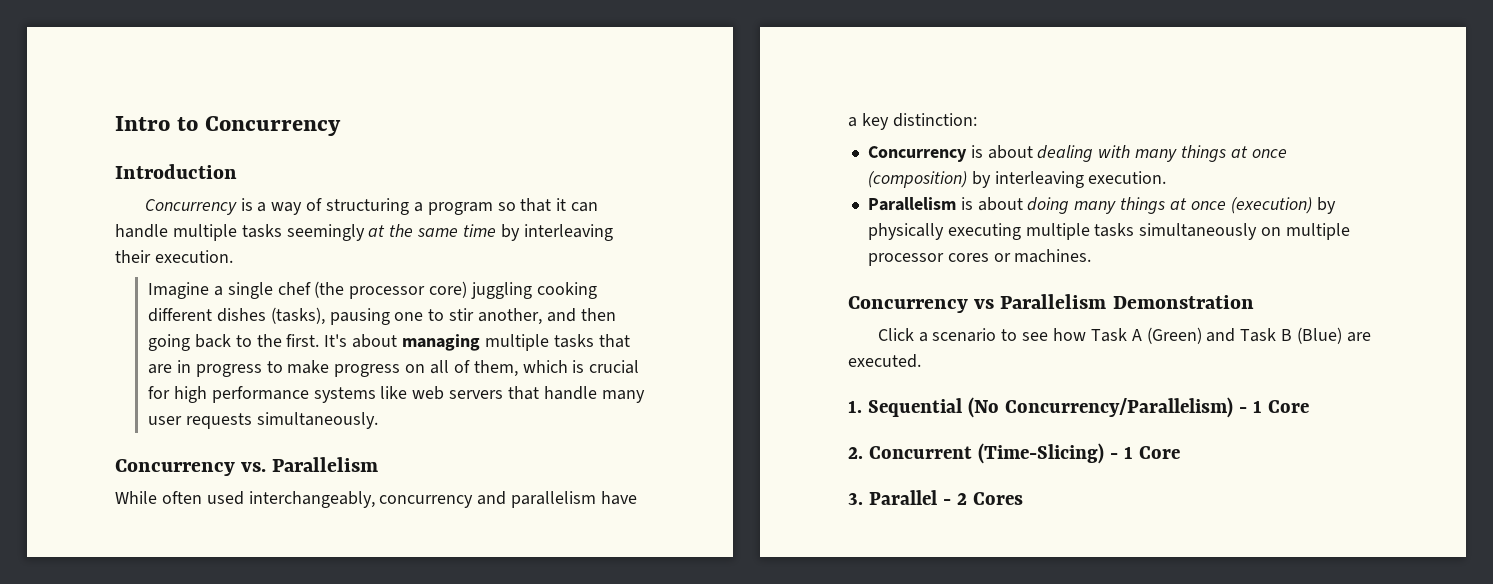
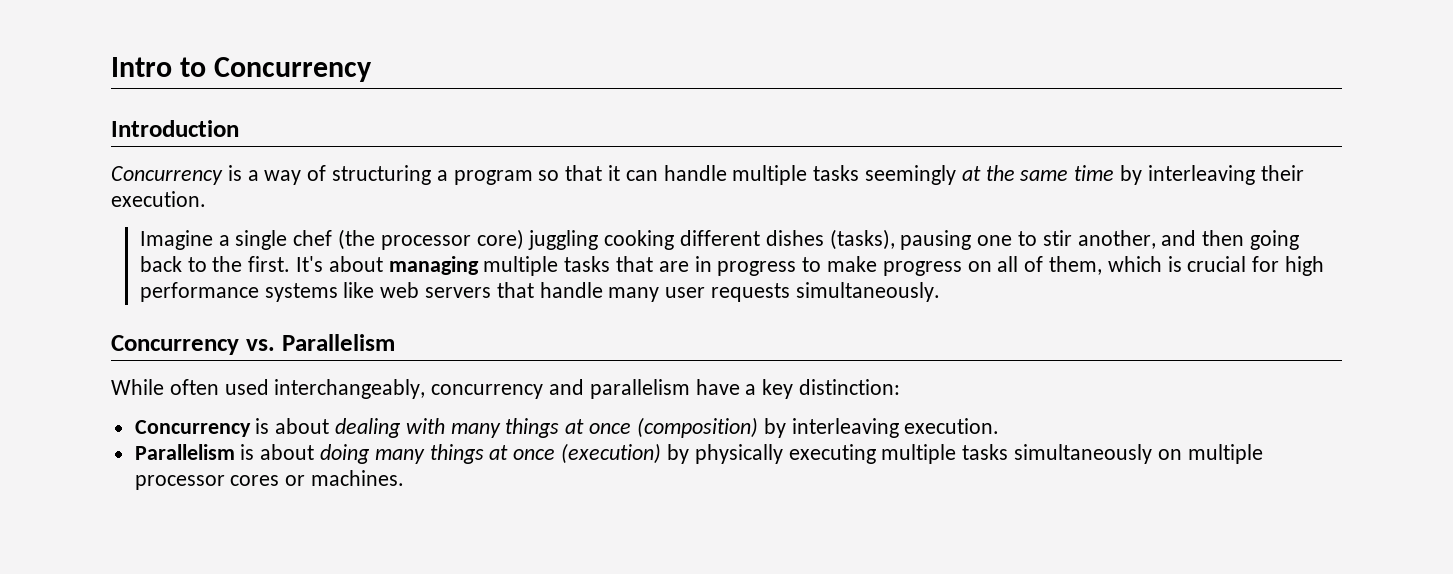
[848,294,1254,313] [877,327,1371,344] [848,354,921,368] [848,397,1309,418] [848,443,1180,464] [848,490,1023,505] // Concurrency vs Parallelism Demonstration // Click a scenario to see how Task A (Green) and Task B (Blue) are executed. // 1. Sequential (No Concurrency/Parallelism) - 1 Core // 2. Concurrent (Time-Slicing) - 1 Core // 3. Parallel - 2 Cores -> (405, 478) none

